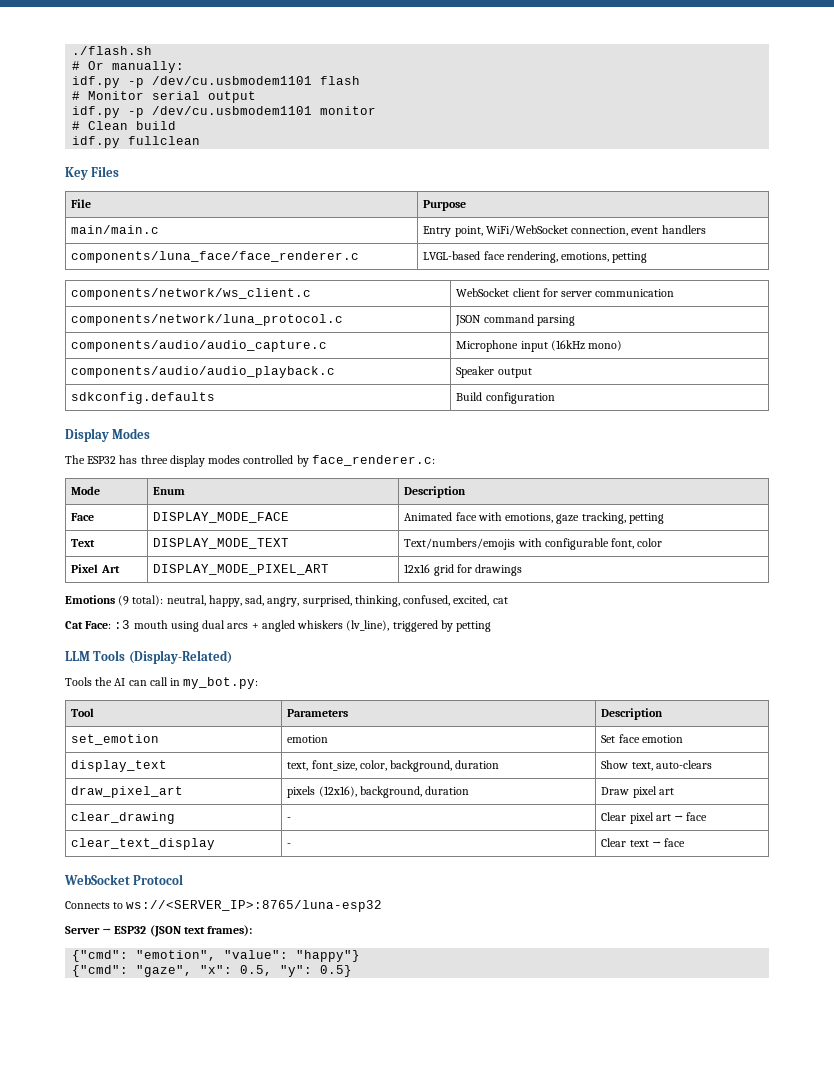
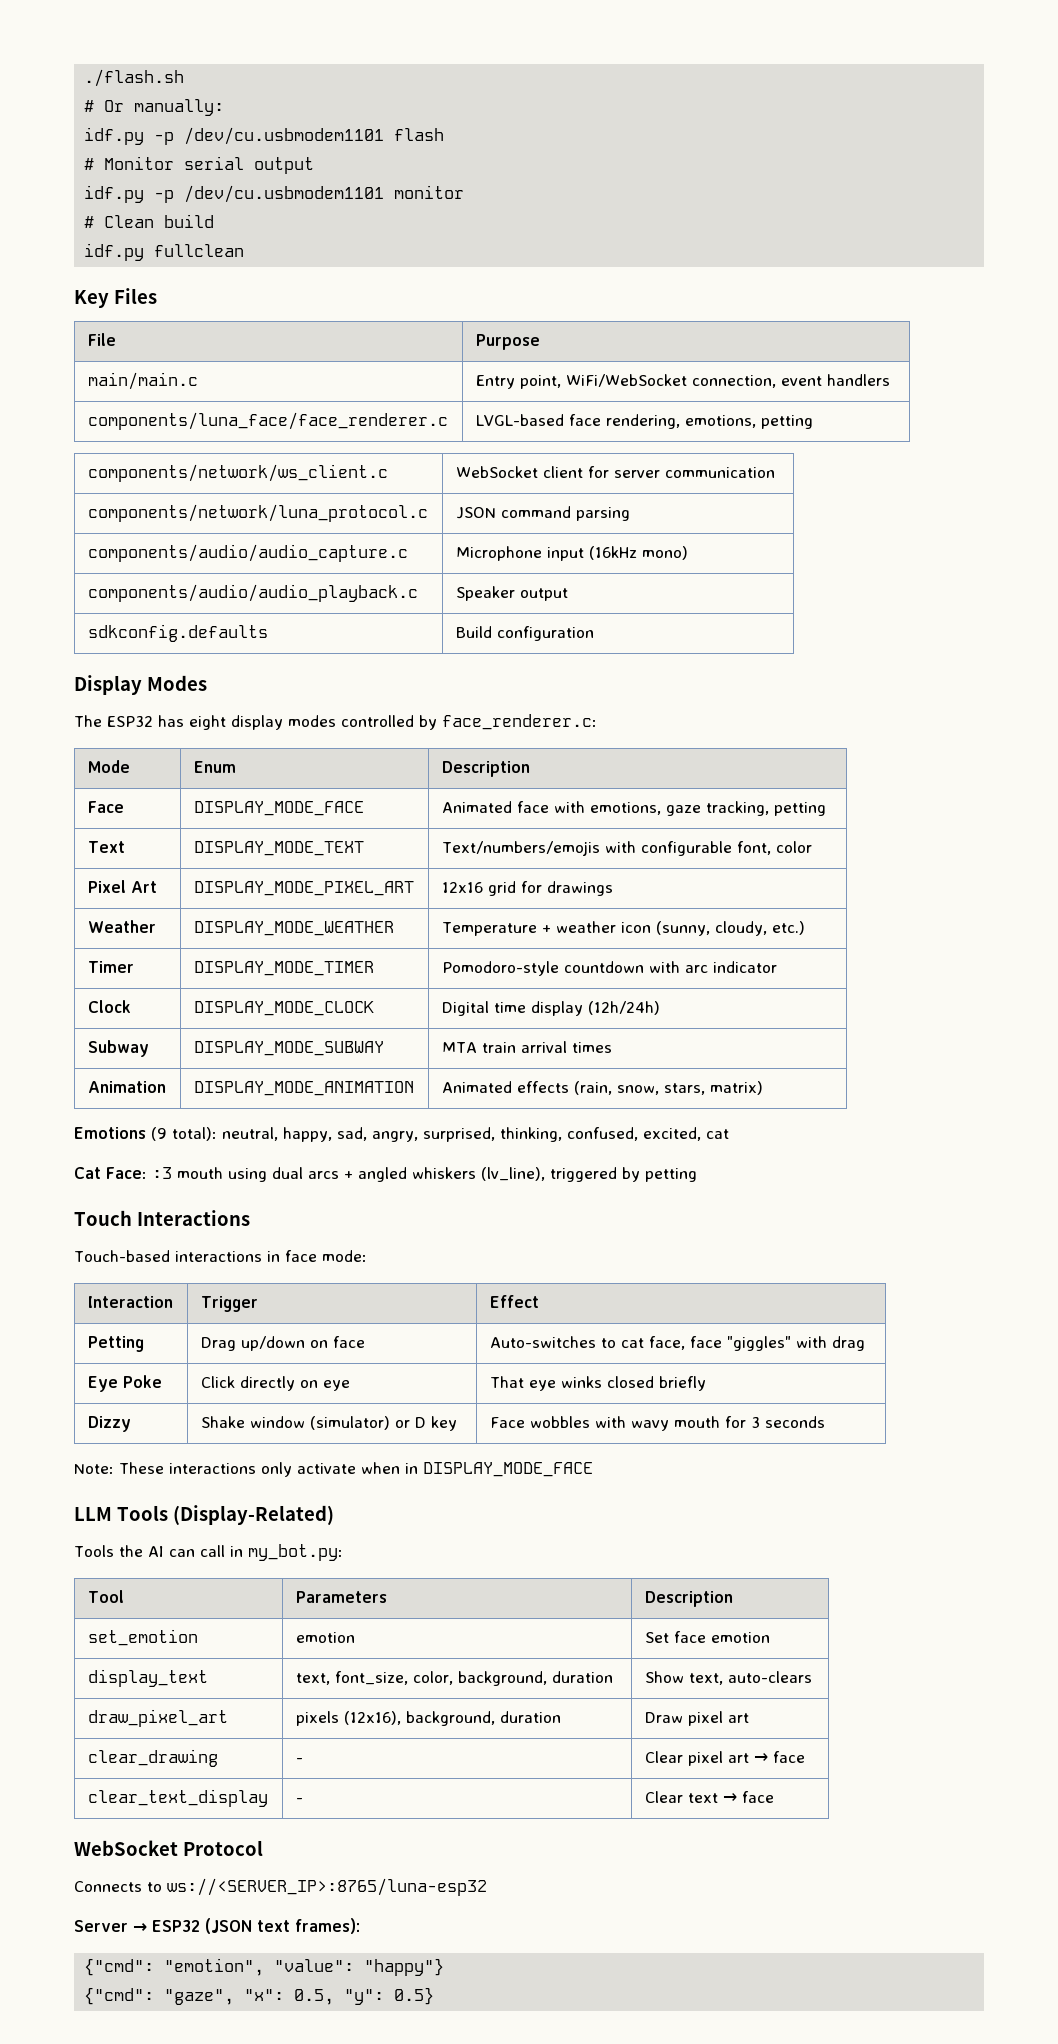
[140,455,168,464] three -> [189,715,226,730] eight
(523, 570) none -> [87,920,156,933] [193,921,394,936] [441,921,805,936] [87,961,134,973] [193,961,374,976] [441,961,777,976] [87,1000,131,1013] [193,1001,374,1016] [441,1001,660,1016] [87,1040,149,1057] [193,1041,384,1056] [441,1041,612,1053] [87,1081,166,1093] [193,1081,414,1096] [441,1081,763,1095] // Weather | DISPLAY_MODE_WEATHER | Temperature + weather icon (sunny, cloudy, etc.) // Timer | DISPLAY_MODE_TIMER | Pomodoro-style countdown with arc indicator // Clock | DISPLAY_MODE_CLOCK | Digital time display (12h/24h) // Subway | DISPLAY_MODE_SUBWAY | MTA train arrival times // Animation | DISPLAY_MODE_ANIMATION | Animated effects (rain, snow, stars, matrix)
(492, 626) none -> [74,1210,250,1226] [74,1250,367,1262] [87,1296,173,1308] [200,1296,258,1312] [489,1295,539,1308] [87,1336,144,1352] [200,1336,365,1351] [489,1336,865,1351] [87,1375,162,1392] [200,1376,350,1391] [489,1376,706,1391] [87,1416,131,1432] [200,1416,457,1431] [489,1416,825,1431] [74,1462,593,1477] // Touch Interactions // Touch-based interactions in face mode: // Interaction | Trigger | Effect // Petting | Drag up/down on face | Auto-switches to cat face, face "giggles" with drag // Eye Poke | Click directly on eye | That eye winks closed briefly // Dizzy | Shake window (simulator) or D key | Face wobbles with wavy mouth for 3 seconds // Note: These interactions only activate when in DISPLAY_MODE_FACE

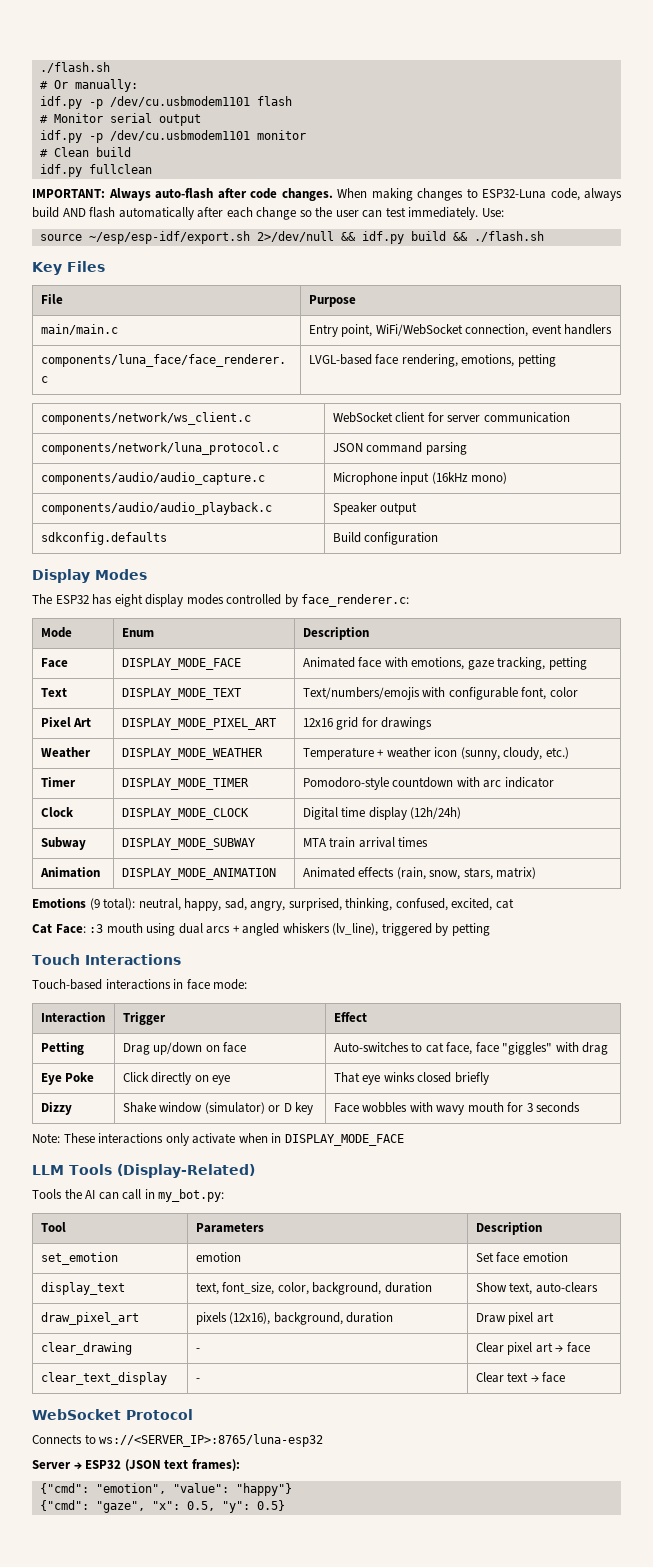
(245, 250) none -> [32,188,622,201] [32,207,504,220] [39,231,544,244] // IMPORTANT: Always auto-flash after code changes. When making changes to ESP32-Luna code, always build AND flash automatically after each change so the user can test immediately. Use: // source ~/esp/esp-idf/export.sh 2>/dev/null && idf.py build && ./flash.sh

